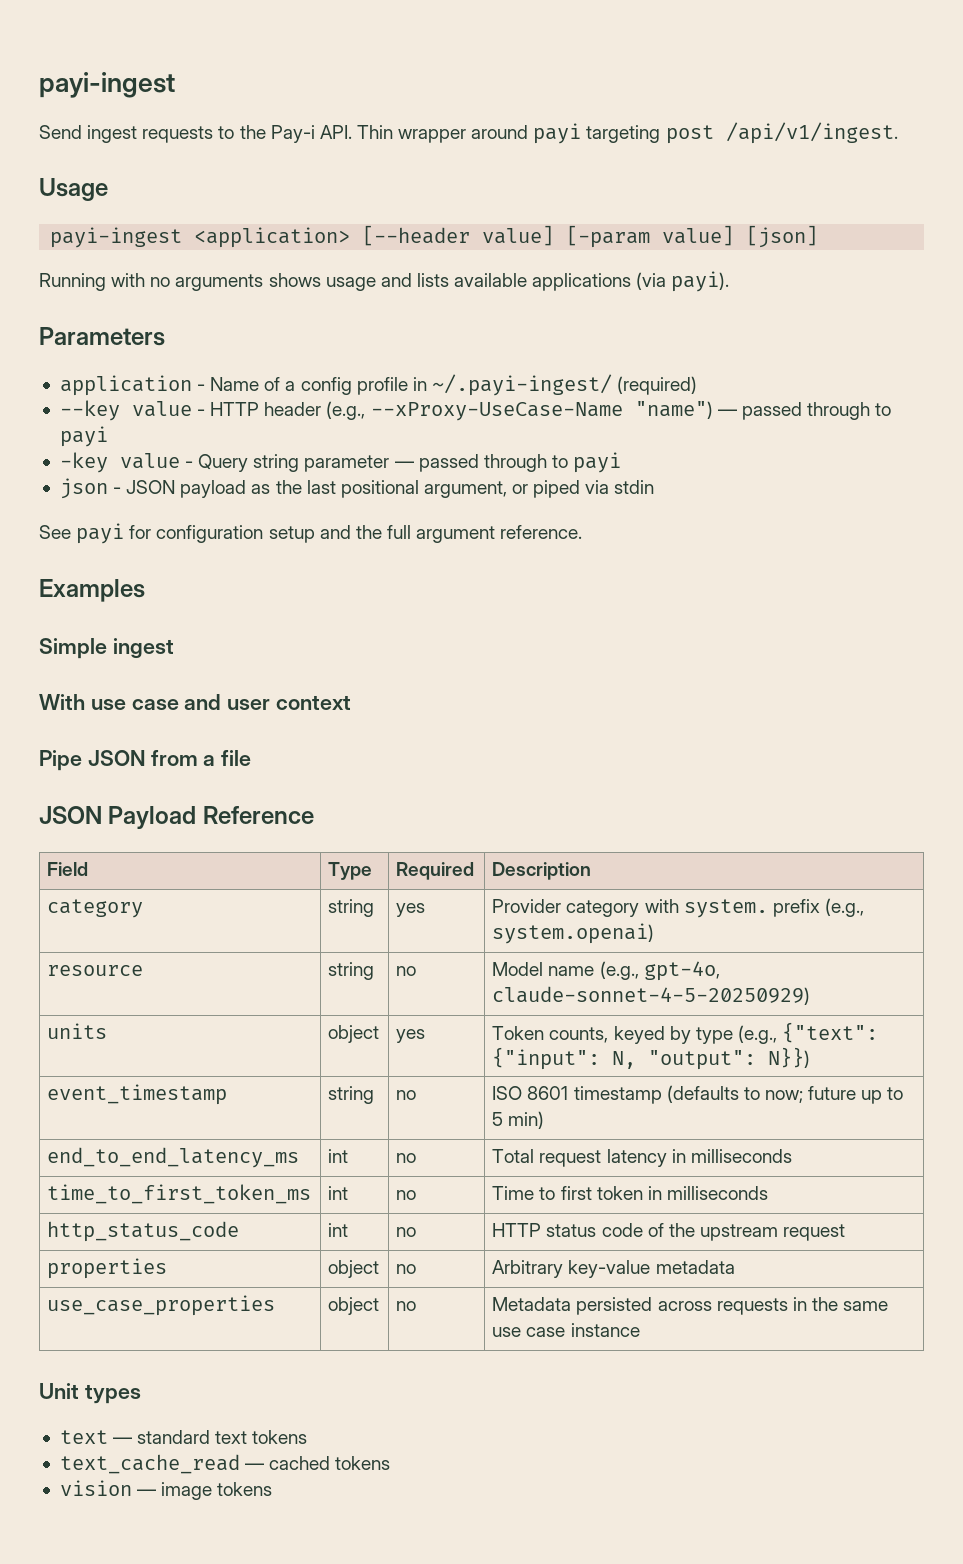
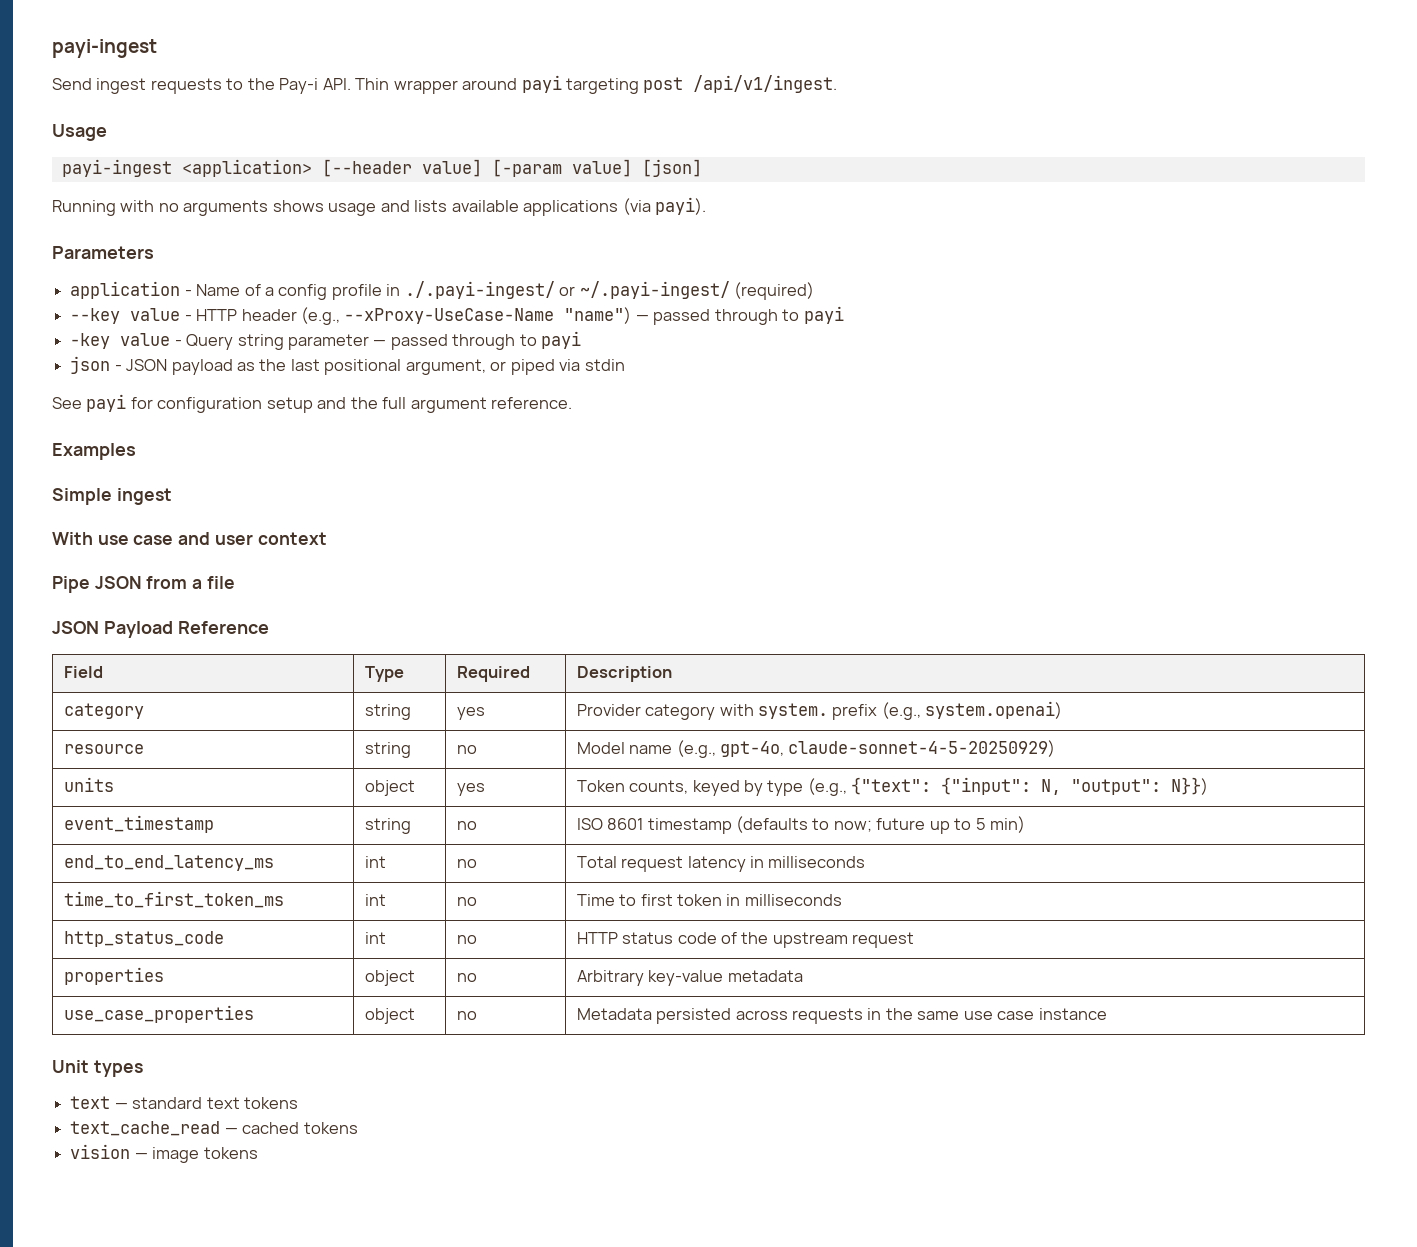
(427, 384) none -> [404,281,576,299] ./.payi-ingest/ or

